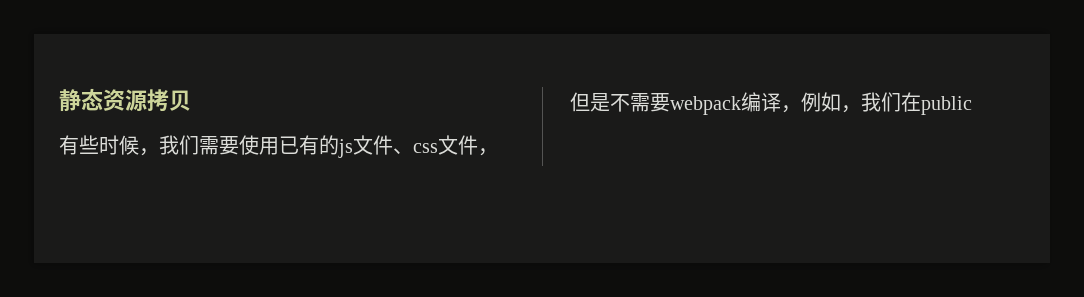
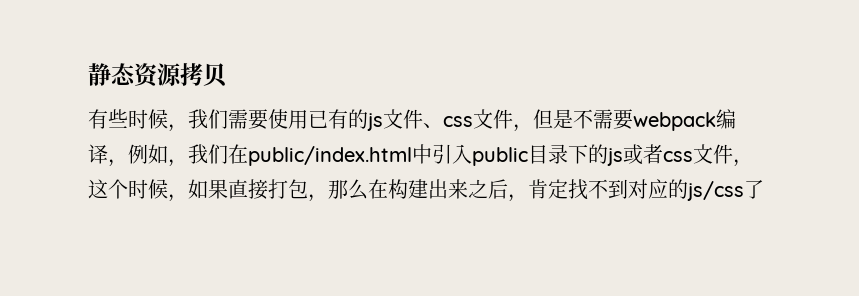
[921,96,972,115] public -> [248,144,753,167] [88,179,764,202] public/index.html中引入public目录下的js或者css文件，这个时候，如果直接打包，那么在构建出来之后，肯定找不到对应的js/css了

